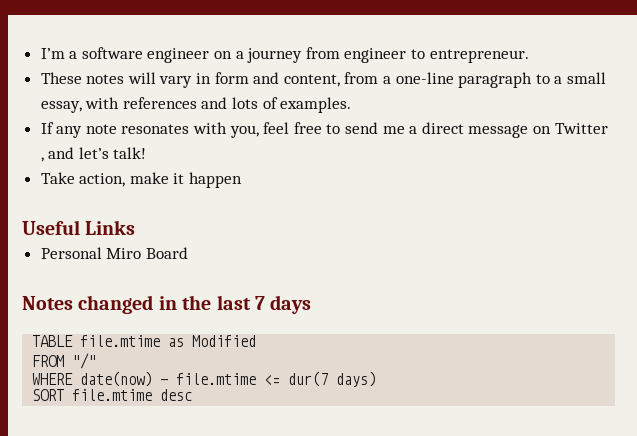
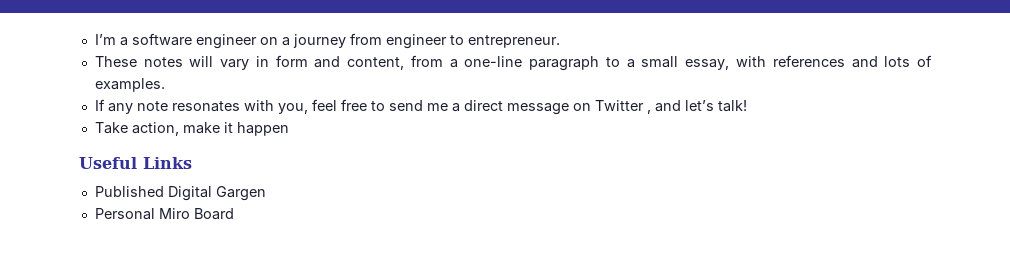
(136, 227) none -> [94,186,266,201] // Published Digital Gargen
[22,295,312,314] [32,335,257,347] [32,353,97,369] [32,371,377,387] [32,389,193,401] // Notes changed in the last 7 days // TABLE file.mtime as Modified // FROM "/" // WHERE date(now) - file.mtime <= dur(7 days) // SORT file.mtime desc -> (234, 214) none

